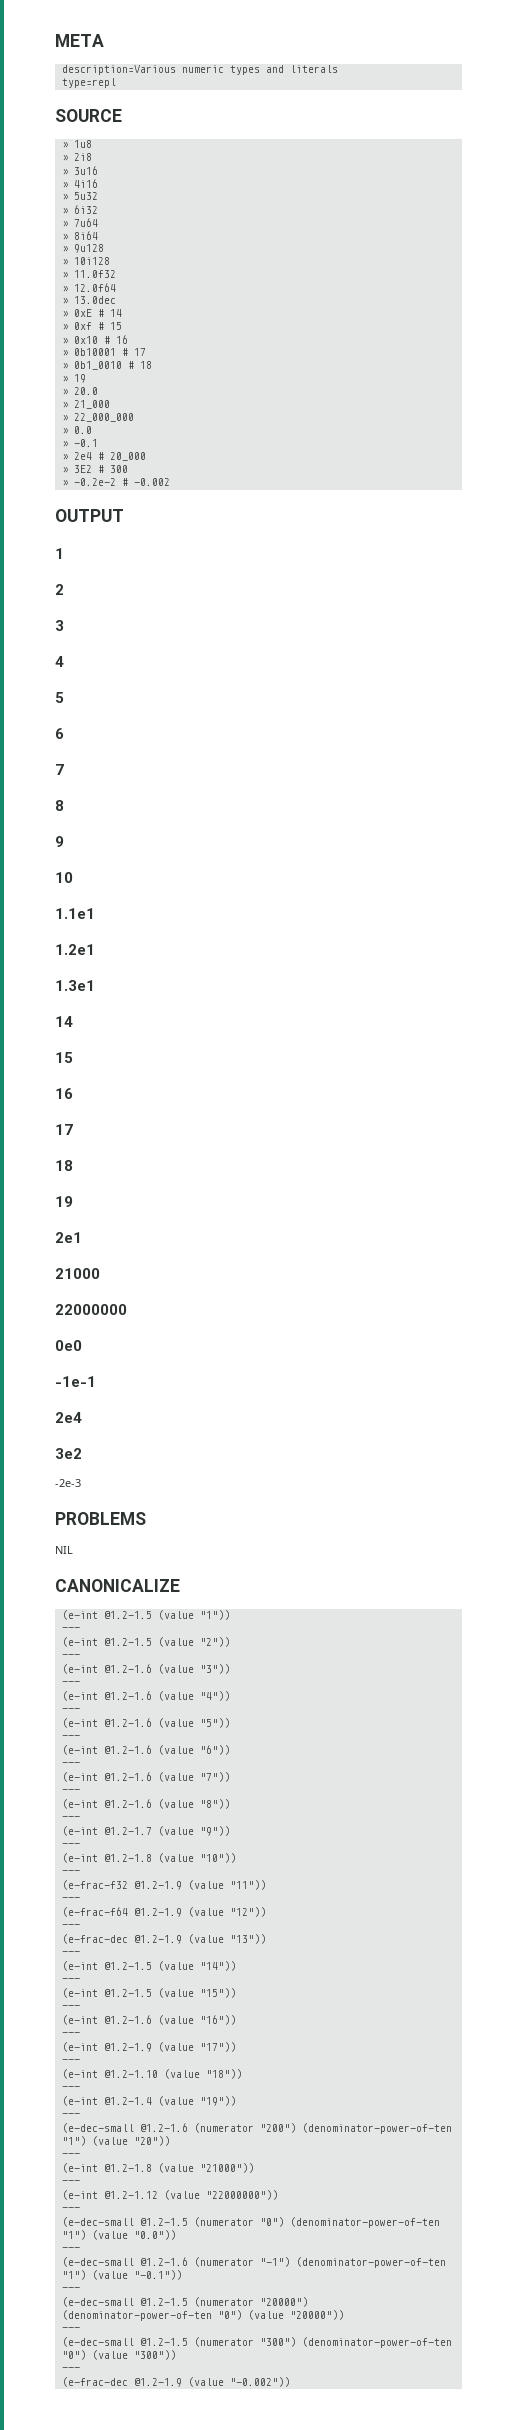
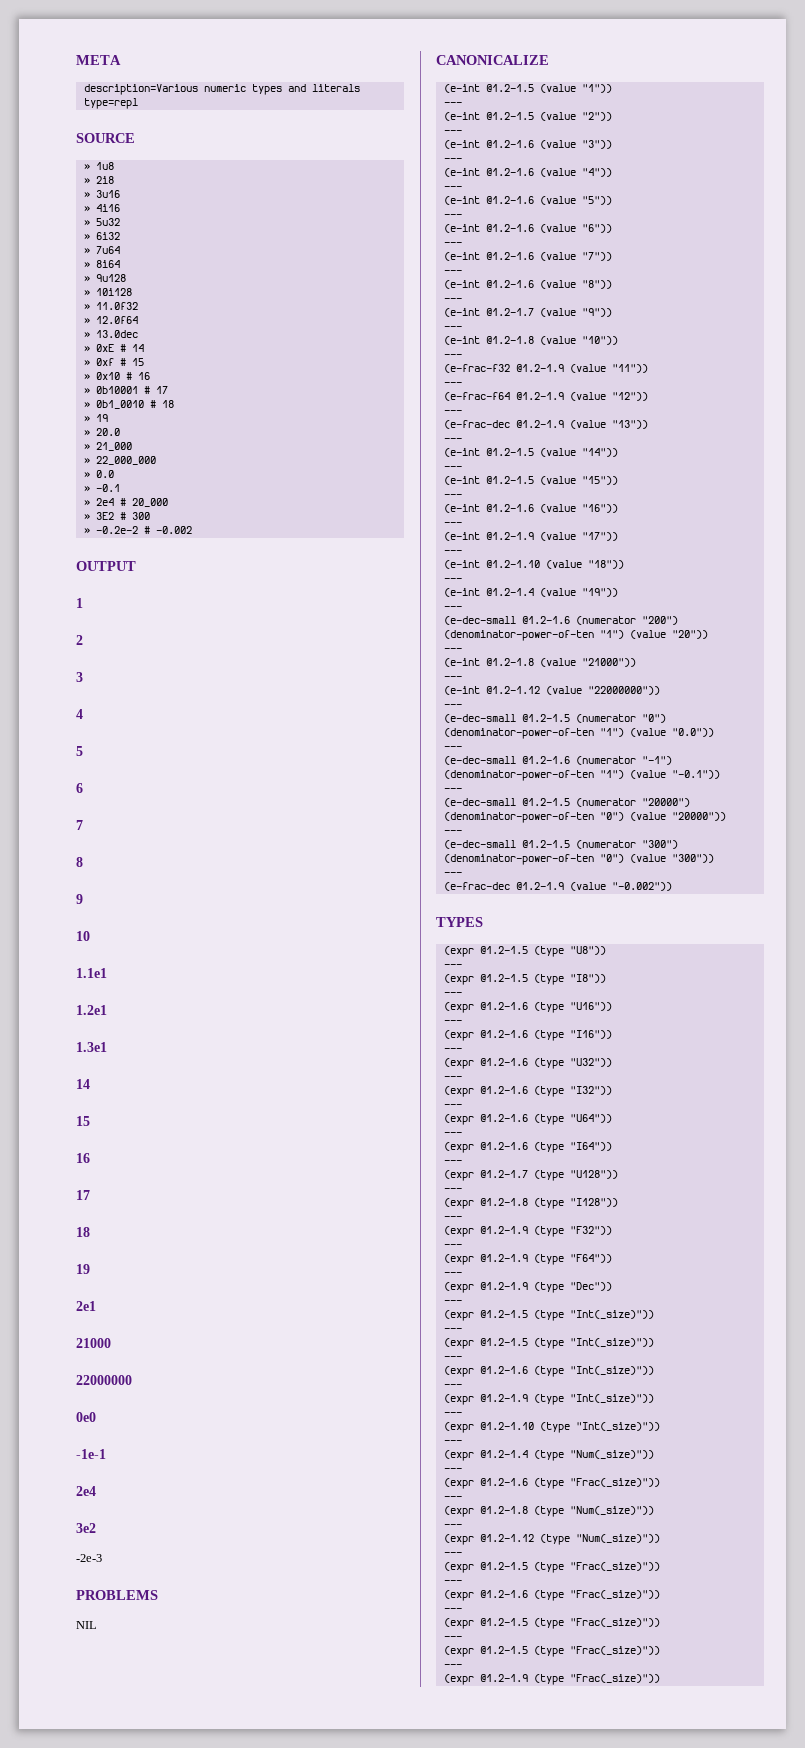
(290, 2382) none -> [436,917,483,927] [443,946,606,957] [443,964,462,968] [443,974,606,985] [443,992,462,996] [443,1002,612,1013] [443,1020,462,1024] [443,1030,612,1041] [443,1048,462,1052] [443,1058,612,1069] [443,1076,462,1080] [443,1086,612,1097] [443,1104,462,1108] [443,1114,612,1125] [443,1132,462,1136] [443,1142,612,1153] [443,1160,462,1164] [443,1170,618,1181] [443,1188,462,1192] [443,1198,618,1209] [443,1216,462,1220] [443,1226,612,1237] [443,1244,462,1248] [443,1254,612,1265] [443,1272,462,1276] [443,1282,612,1293] [443,1300,462,1304] [443,1310,654,1321] [443,1328,462,1332] [443,1338,654,1349] [443,1356,462,1360] [443,1366,654,1377] [443,1384,462,1388] [443,1394,654,1405] [443,1412,462,1416] [443,1422,660,1433] [443,1440,462,1444] [443,1450,654,1461] [443,1468,462,1472] [443,1478,660,1489] [443,1496,462,1500] [443,1506,654,1517] [443,1524,462,1528] [443,1534,660,1545] [443,1552,462,1556] [443,1562,660,1573] [443,1580,462,1584] [443,1590,660,1601] [443,1608,462,1612] [443,1618,660,1629] [443,1636,462,1640] [443,1646,660,1657] [443,1664,462,1668] [443,1674,660,1685] // TYPES // (expr @1.2-1.5 (type "U8")) // --- // (expr @1.2-1.5 (type "I8")) // --- // (expr @1.2-1.6 (type "U16")) // --- // (expr @1.2-1.6 (type "I16")) // --- // (expr @1.2-1.6 (type "U32")) // --- // (expr @1.2-1.6 (type "I32")) // --- // (expr @1.2-1.6 (type "U64")) // --- // (expr @1.2-1.6 (type "I64")) // --- // (expr @1.2-1.7 (type "U128")) // --- // (expr @1.2-1.8 (type "I128")) // --- // (expr @1.2-1.9 (type "F32")) // --- // (expr @1.2-1.9 (type "F64")) // --- // (expr @1.2-1.9 (type "Dec")) // --- // (expr @1.2-1.5 (type "Int(_size)")) // --- // (expr @1.2-1.5 (type "Int(_size)")) // --- // (expr @1.2-1.6 (type "Int(_size)")) // --- // (expr @1.2-1.9 (type "Int(_size)")) // --- // (expr @1.2-1.10 (type "Int(_size)")) // --- // (expr @1.2-1.4 (type "Num(_size)")) // --- // (expr @1.2-1.6 (type "Frac(_size)")) // --- // (expr @1.2-1.8 (type "Num(_size)")) // --- // (expr @1.2-1.12 (type "Num(_size)")) // --- // (expr @1.2-1.5 (type "Frac(_size)")) // --- // (expr @1.2-1.6 (type "Frac(_size)")) // --- // (expr @1.2-1.5 (type "Frac(_size)")) // --- // (expr @1.2-1.5 (type "Frac(_size)")) // --- // (expr @1.2-1.9 (type "Frac(_size)"))

